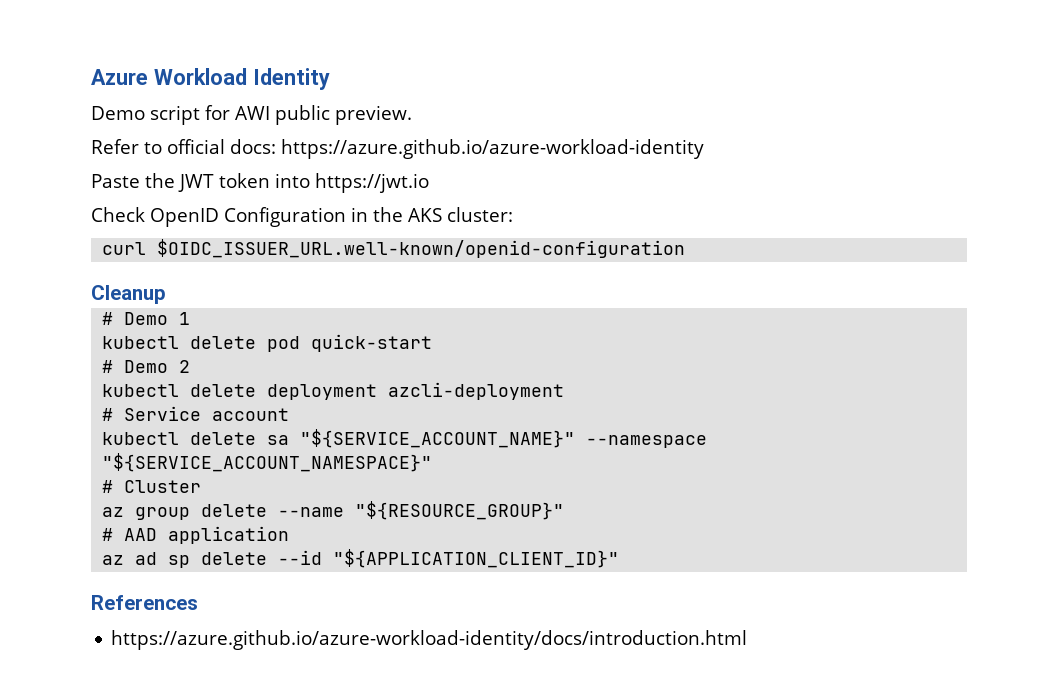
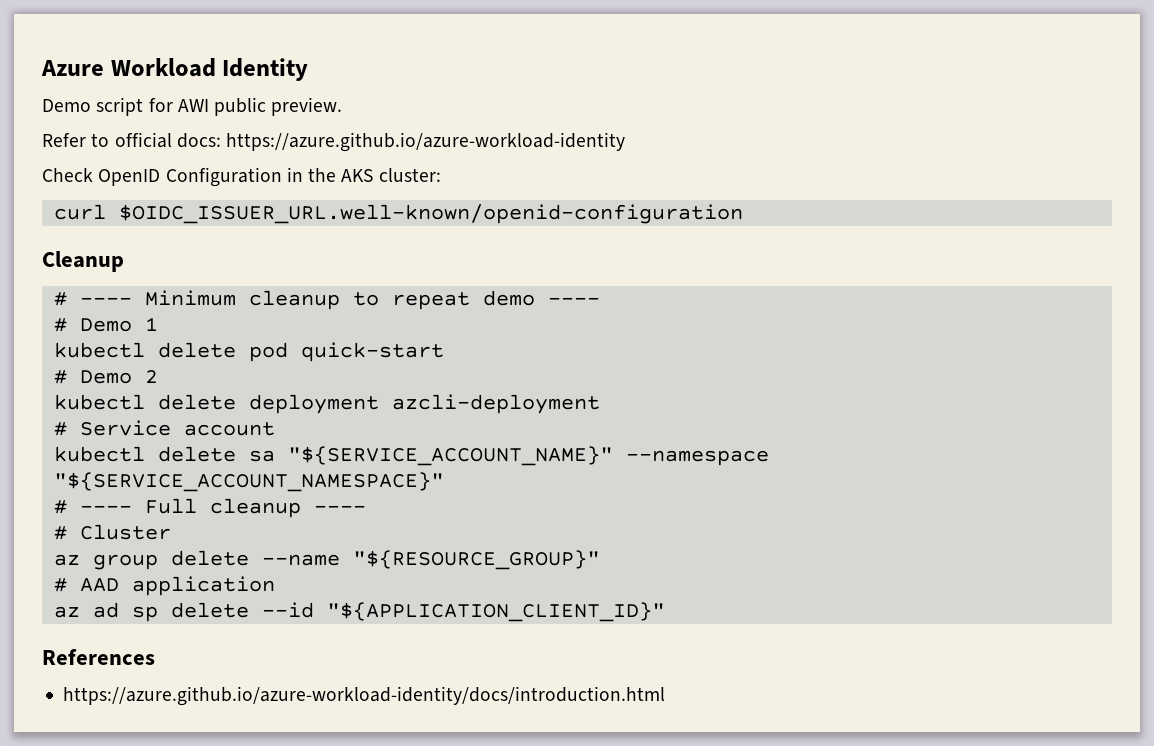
[91,173,429,193] // Paste the JWT token into https://jwt.io -> (626, 142) none
(166, 294) none -> [53,290,600,310] // # ---- Minimum cleanup to repeat demo ----
(433, 462) none -> [53,498,366,518] // # ---- Full cleanup ----

